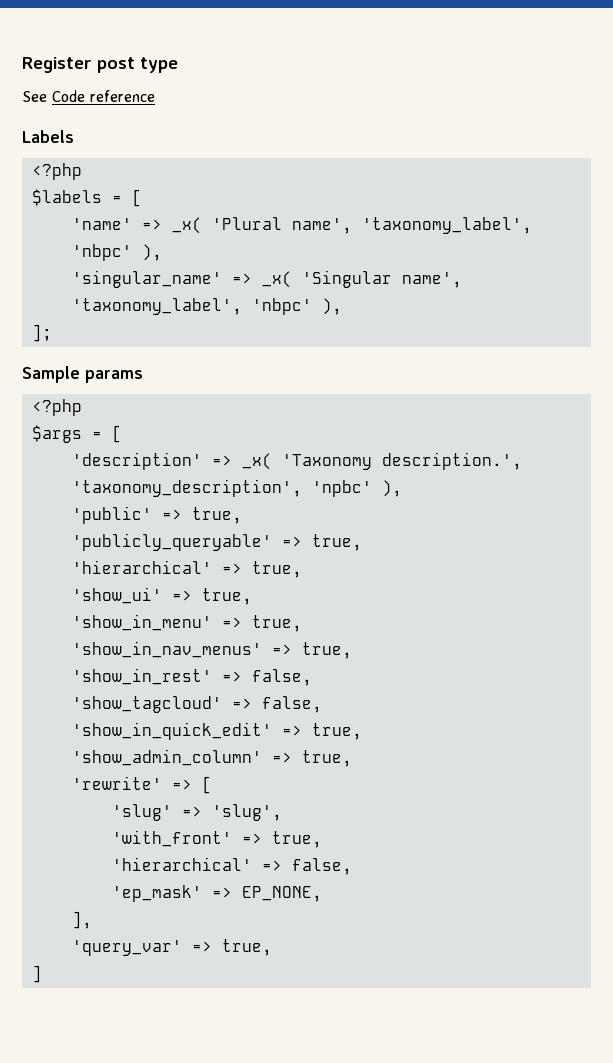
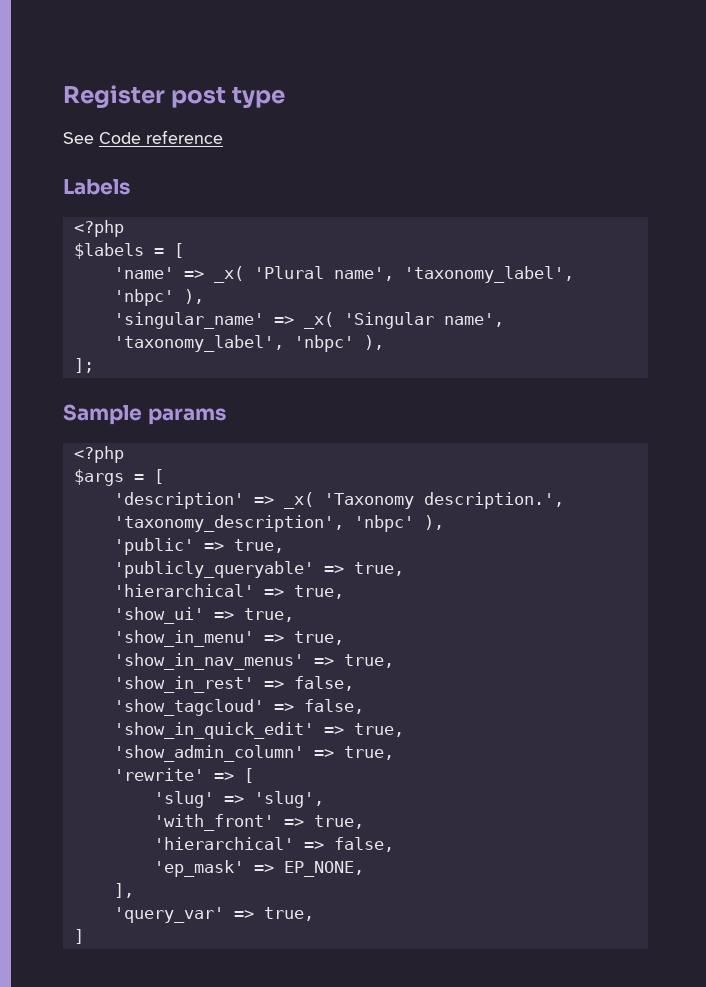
[311,480,372,497] 'npbc' -> [353,515,414,532] 'nbpc'

